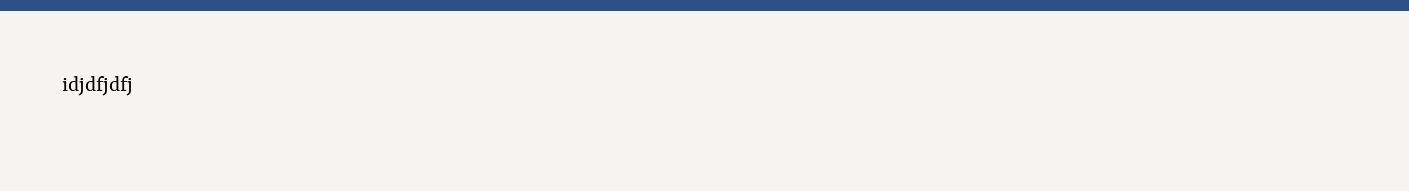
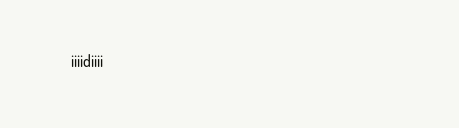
[62,76,133,96] idjdfjdfj -> [71,54,103,67] iiiidiiii

